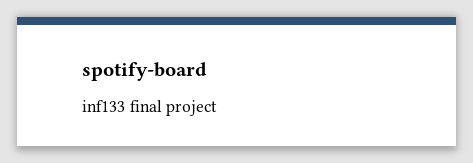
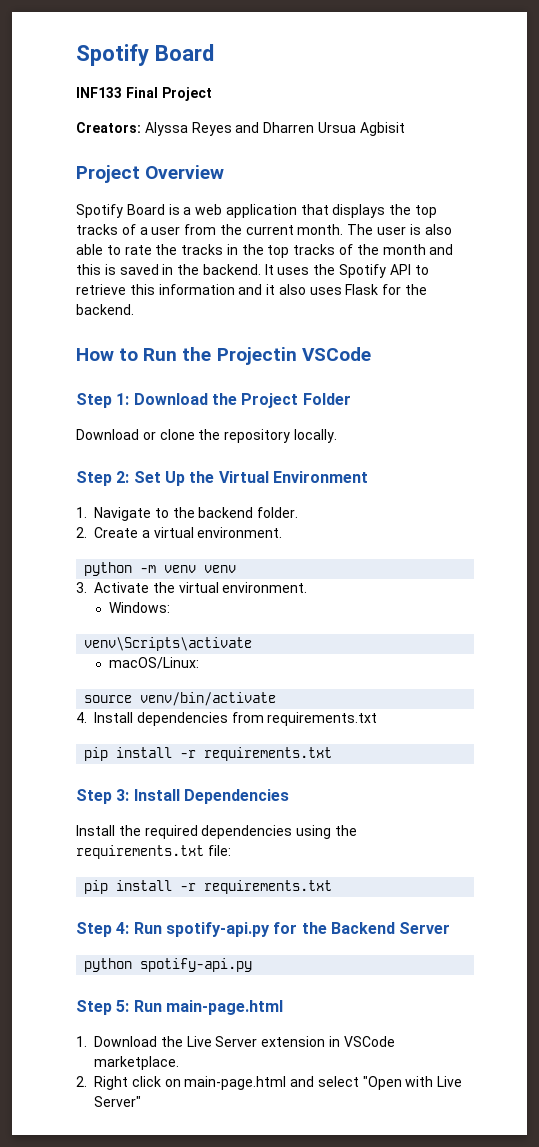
[82,62,207,81] [82,100,218,116] spotify-board // inf133 final project -> [76,44,214,66] [76,87,212,101] [76,122,405,136] [76,165,225,183] [76,204,438,218] [76,224,452,235] [76,244,454,258] [76,264,429,278] [76,284,428,295] [76,304,134,315] [76,347,371,365] [76,393,351,408] [76,429,337,443] [76,471,368,486] [76,507,299,521] [76,527,283,538] [84,562,237,576] [76,582,308,593] [108,602,170,613] [84,637,253,651] [108,657,199,669] [84,692,277,706] [76,712,378,726] [84,747,333,761] [76,789,289,804] [76,825,357,839] [76,845,231,859] [84,880,333,894] [76,922,451,937] [84,958,253,972] [76,1000,283,1015] [76,1036,395,1047] [94,1056,179,1070] [76,1076,463,1090] [94,1096,141,1107] Spotify Board // INF133 Final Project // Creators: Alyssa Reyes and Dharren Ursua Agbisit // Project Overview // Spotify Board is a web application that displays the top tracks of a user from the current month. The user is also able to rate the tracks in the top tracks of the month and this is saved in the backend. It uses the Spotify API to retrieve this information and it also uses Flask for the backend. // How to Run the Projectin VSCode // Step 1: Download the Project Folder // Download or clone the repository locally. // Step 2: Set Up the Virtual Environment // 1. Navigate to the backend folder. // 2. Create a virtual environment. // python -m venv venv // 3. Activate the virtual environment. // Windows: // venv\Scripts\activate // macOS/Linux: // source venv/bin/activate // 4. Install dependencies from requirements.txt // pip install -r requirements.txt // Step 3: Install Dependencies // Install the required dependencies using the requirements.txt file: // pip install -r requirements.txt // Step 4: Run spotify-api.py for the Backend Server // python spotify-api.py // Step 5: Run main-page.html // 1. Download the Live Server extension in VSCode marketplace. // 2. Right click on main-page.html and select "Open with Live Server"

